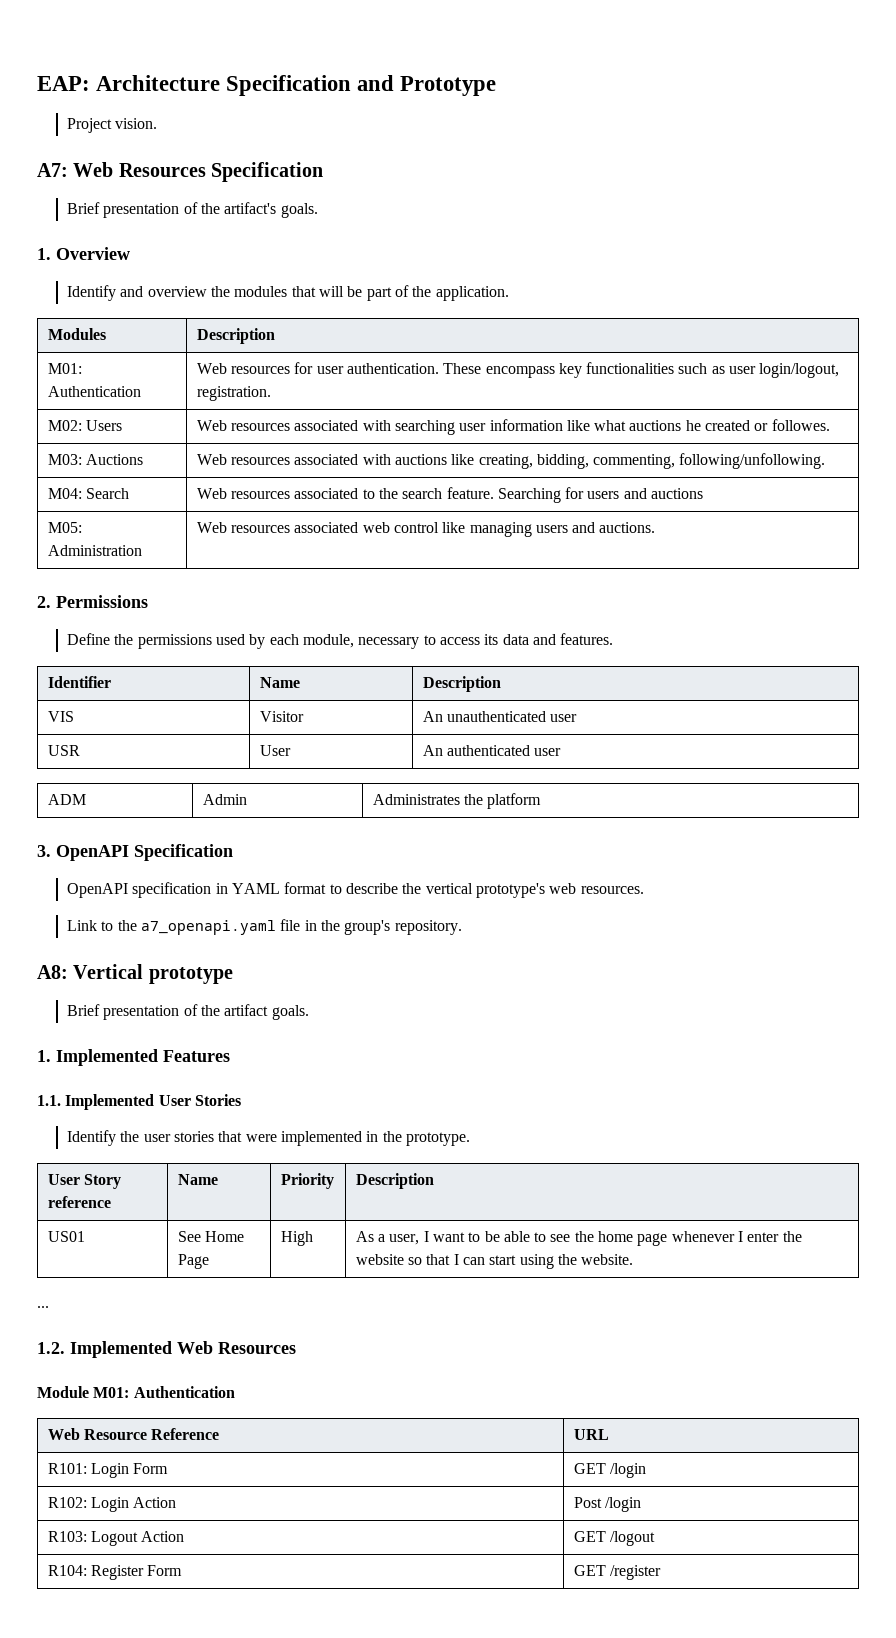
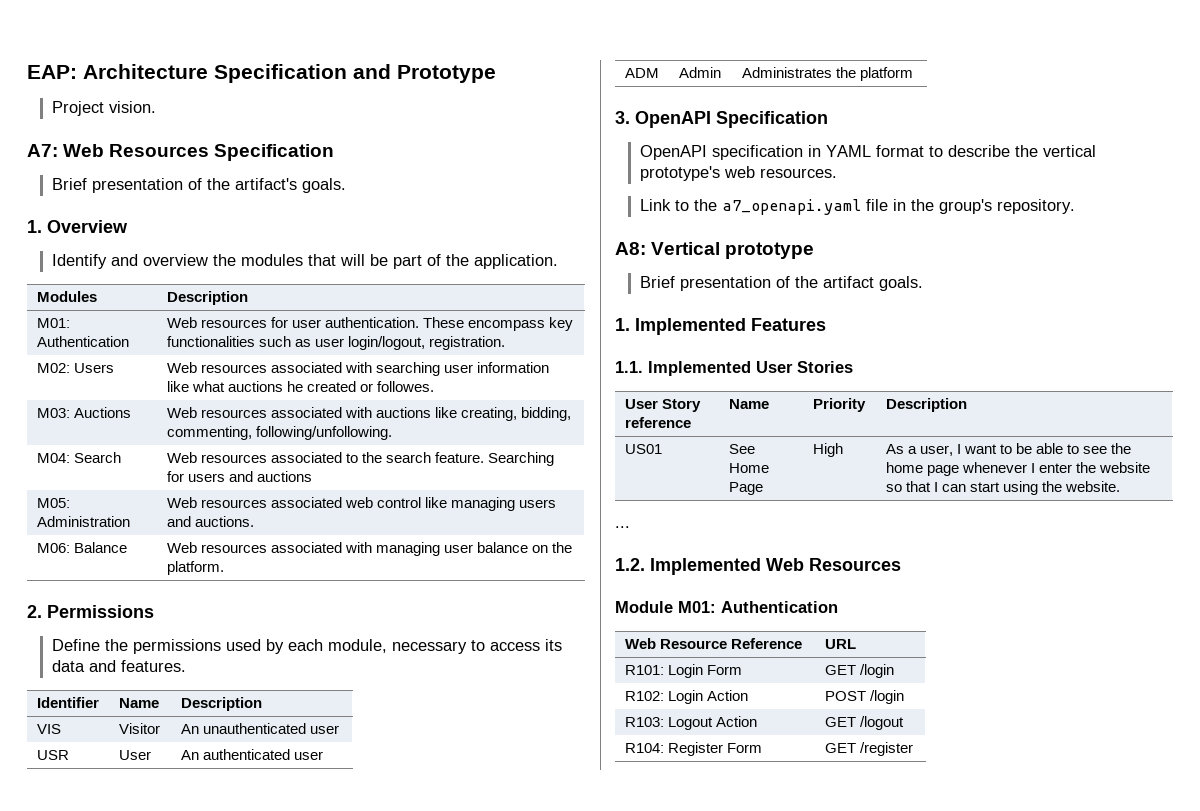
(656, 527) none -> [36,542,127,553] [166,542,573,556] [166,561,224,575] // M06: Balance | Web resources associated with managing user balance on the platform.
[67,1130,471,1146] // Identify the user stories that were implemented in the prototype. -> (853, 367) none
[573,1497,602,1508] Post -> [824,691,866,701] POST

